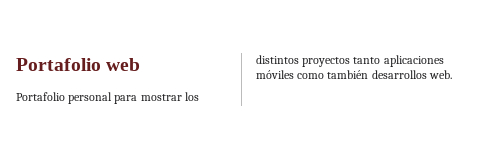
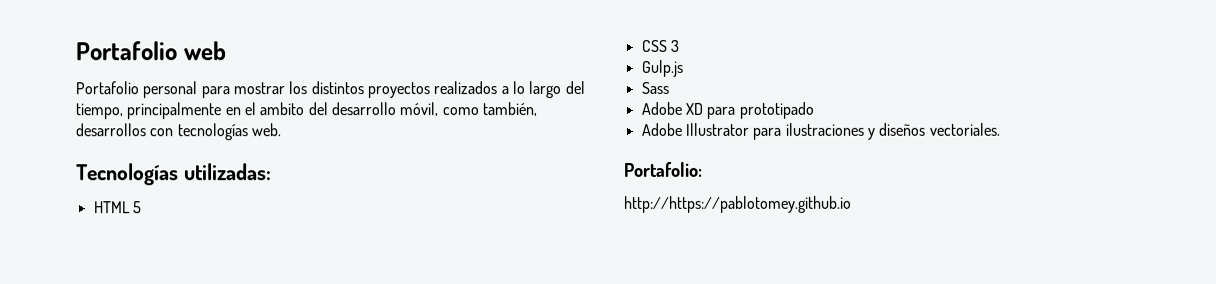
[353,55,444,67] [256,70,452,79] tanto aplicaciones móviles como también desarrollos web. -> [433,81,585,99] [75,102,537,120] [75,123,281,141] [76,163,272,186] [93,201,142,214] [640,39,679,52] [640,59,683,77] [640,81,669,94] [640,101,814,119] [640,122,1000,140] [624,161,703,177] [624,195,852,213] realizados a lo largo del tiempo, principalmente en el ambito del desarrollo móvil, como también, desarrollos con tecnologías web. // Tecnologías utilizadas: // HTML 5 // CSS 3 // Gulp.js // Sass // Adobe XD para prototipado // Adobe Illustrator para ilustraciones y diseños vectoriales. // Portafolio: // http://https://pablotomey.github.io

